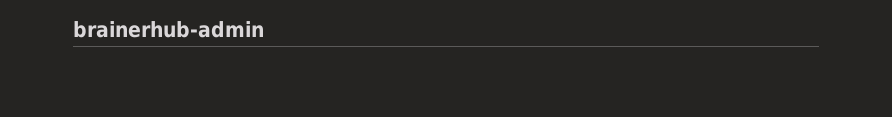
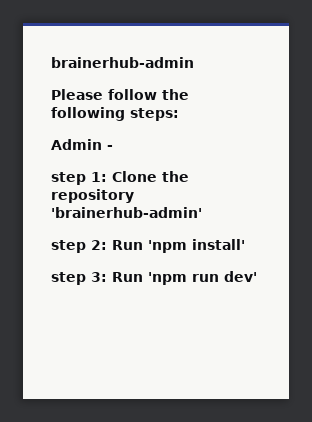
(264, 29) none -> [51,89,189,100] [51,107,179,121] [51,139,113,150] [51,171,189,185] [51,189,134,203] [51,207,202,218] [51,239,245,253] [51,271,257,285] // Please follow the following steps: // Admin - // step 1: Clone the repository 'brainerhub-admin' // step 2: Run 'npm install' // step 3: Run 'npm run dev'

